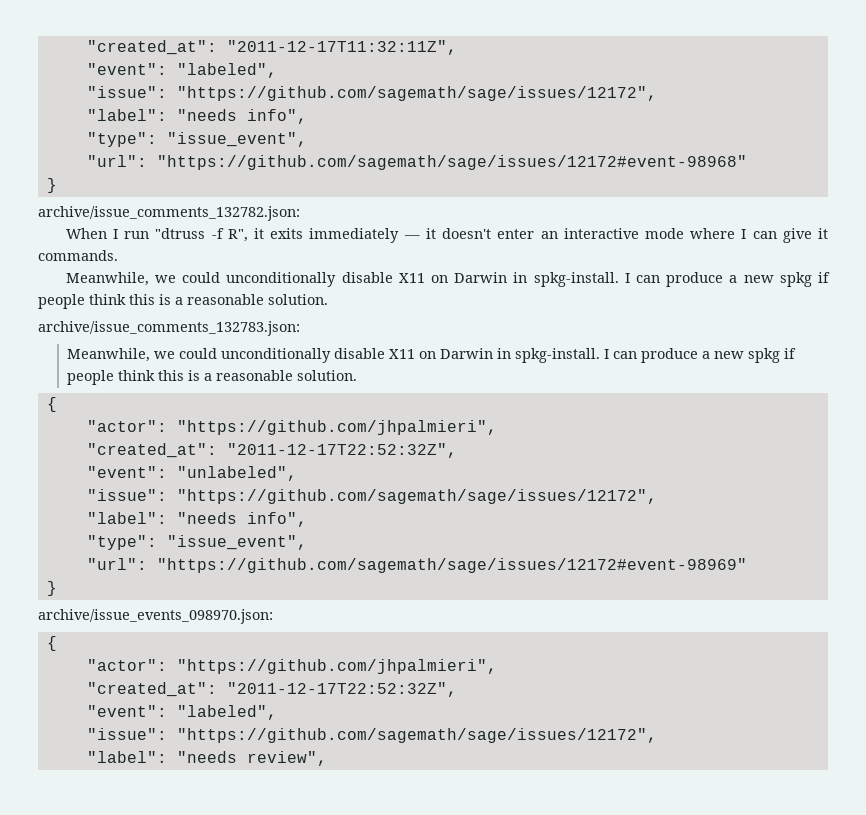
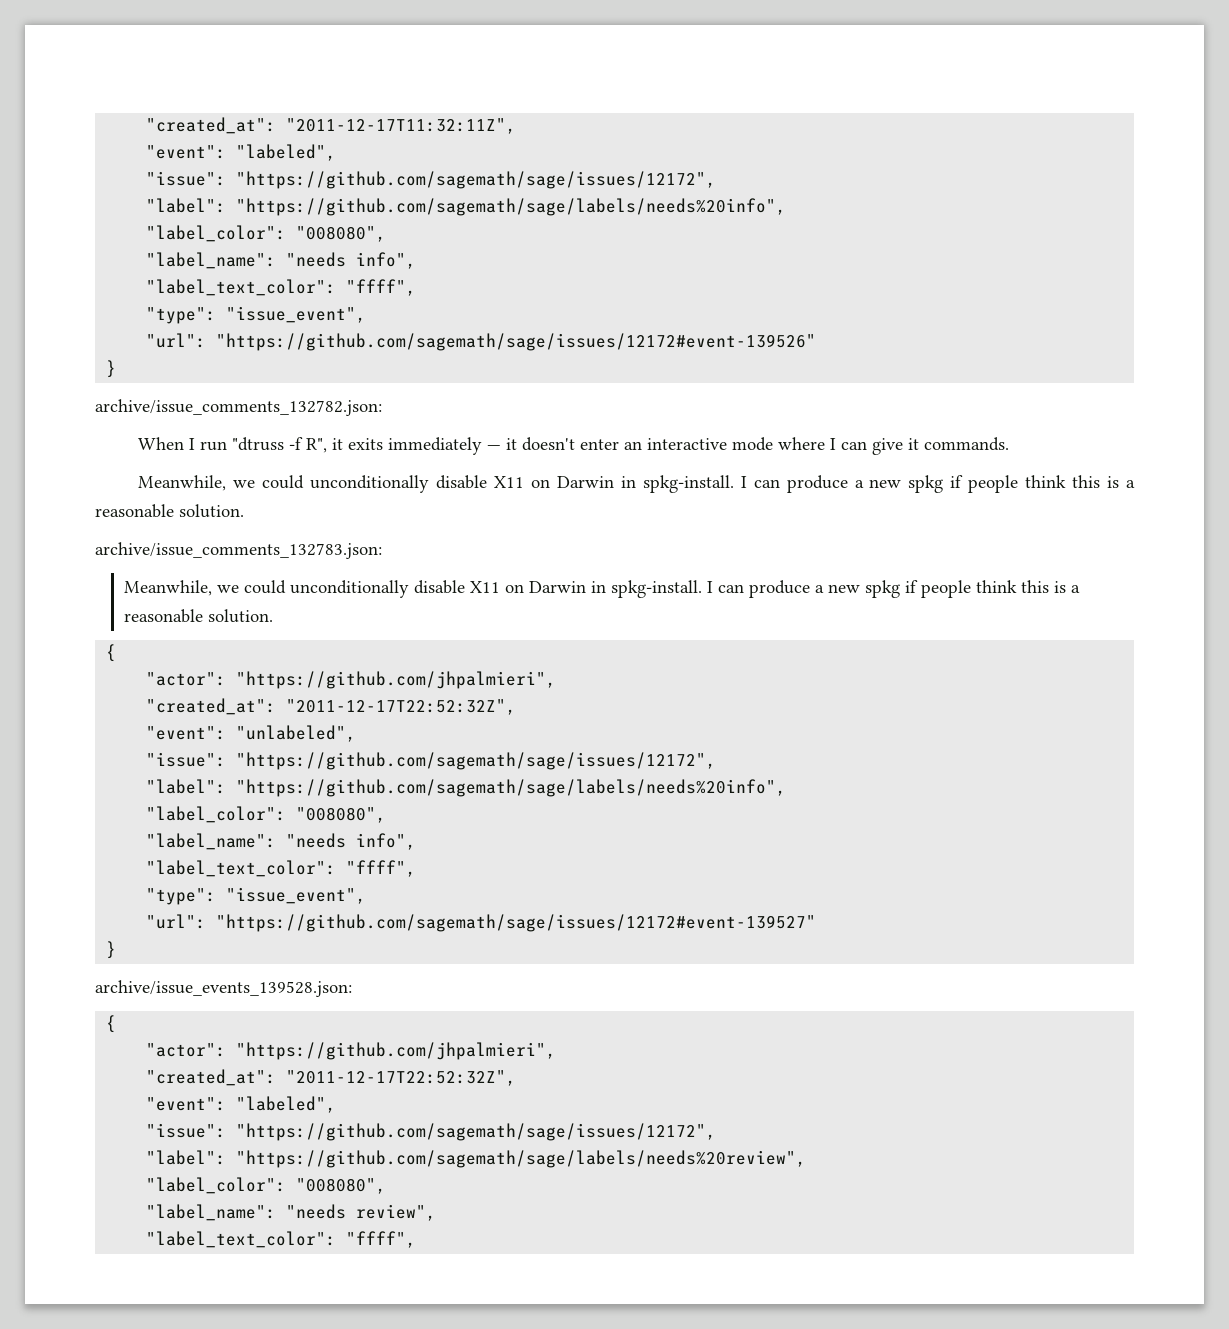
[176,109,307,124] [86,132,307,147] [86,155,747,170] "needs info", // "type": "issue_event", // "url": "https://github.com/sagemath/sage/issues/12172#event-98968" -> [236,198,787,216] [146,225,387,242] [146,252,417,269] [146,279,417,296] [146,306,367,324] [146,333,817,351] "https://github.com/sagemath/sage/labels/needs%20info", // "label_color": "008080", // "label_name": "needs info", // "label_text_color": "ffff", // "type": "issue_event", // "url": "https://github.com/sagemath/sage/issues/12172#event-139526"
[176,512,307,527] [86,535,307,550] [86,558,747,573] [46,581,57,596] [38,609,273,624] "needs info", // "type": "issue_event", // "url": "https://github.com/sagemath/sage/issues/12172#event-98969" // } // archive/issue_events_098970.json: -> [236,779,787,797] [146,806,387,823] [146,833,417,850] [146,860,417,877] [146,887,367,905] [146,914,817,932] [106,941,117,959] [95,980,352,997] "https://github.com/sagemath/sage/labels/needs%20info", // "label_color": "008080", // "label_name": "needs info", // "label_text_color": "ffff", // "type": "issue_event", // "url": "https://github.com/sagemath/sage/issues/12172#event-139527" // } // archive/issue_events_139528.json:
(167, 757) none -> [236,1150,807,1168] [146,1177,387,1194] [146,1204,277,1221] "https://github.com/sagemath/sage/labels/needs%20review", // "label_color": "008080", // "label_name":
(327, 758) none -> [146,1231,417,1248] // "label_text_color": "ffff",

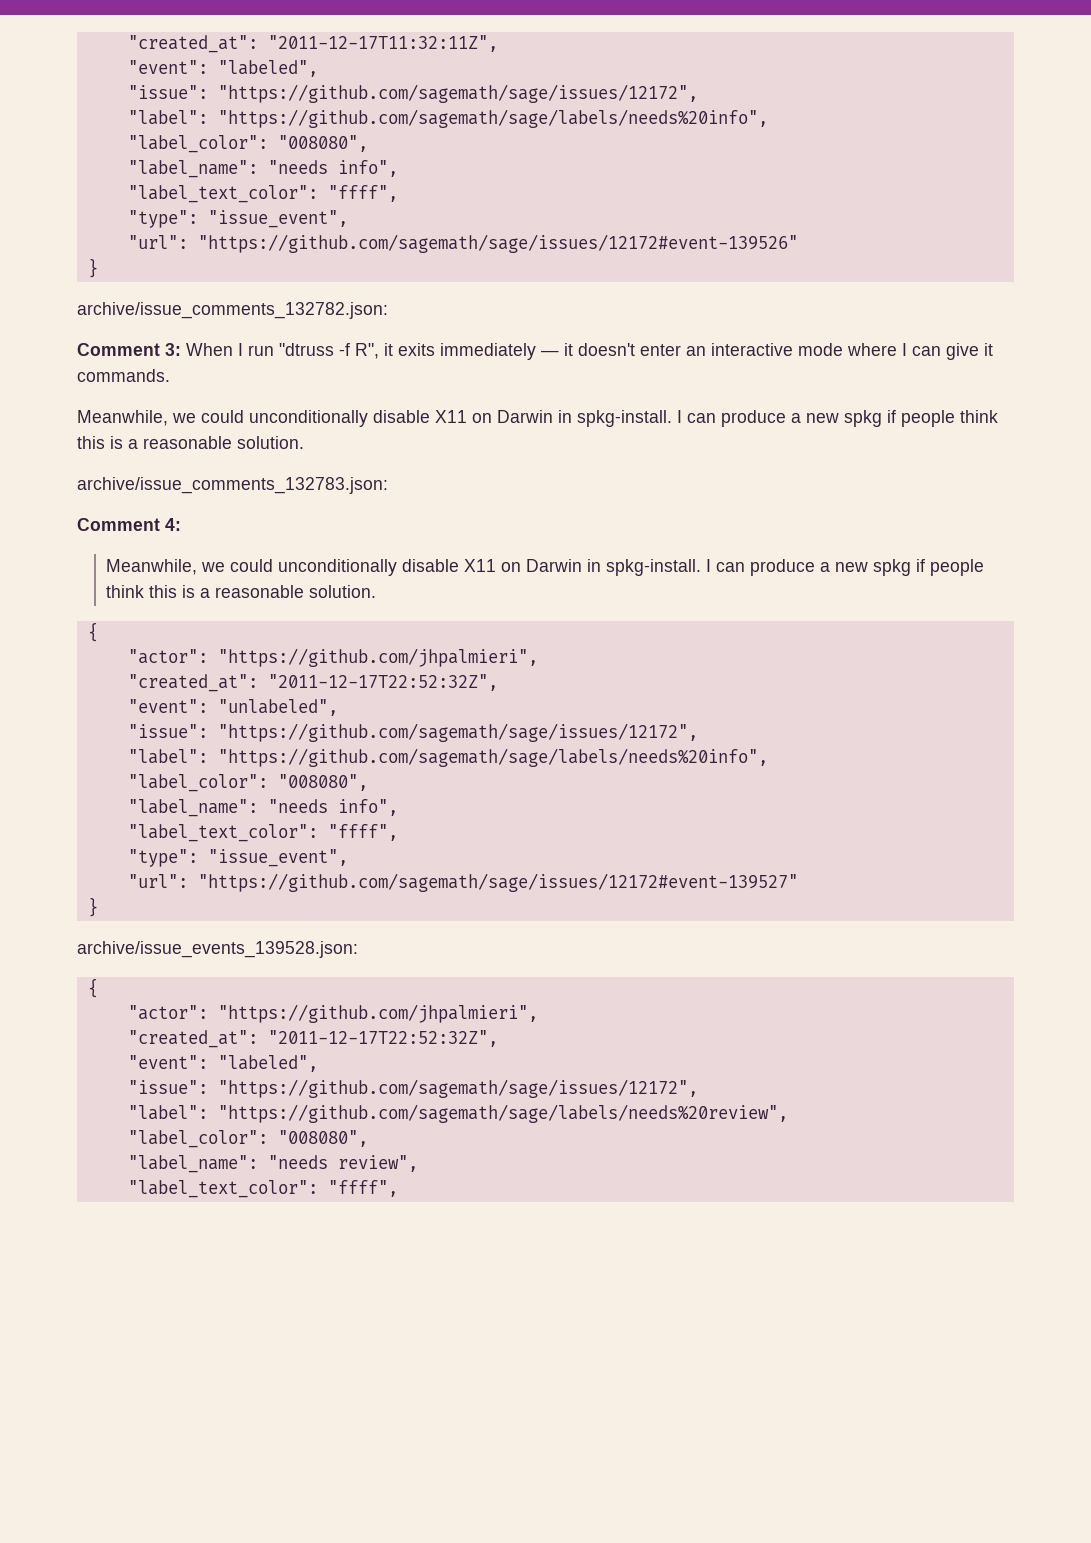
(382, 407) none -> [77,343,181,356] Comment 3:
(382, 550) none -> [77,518,181,531] // Comment 4:

